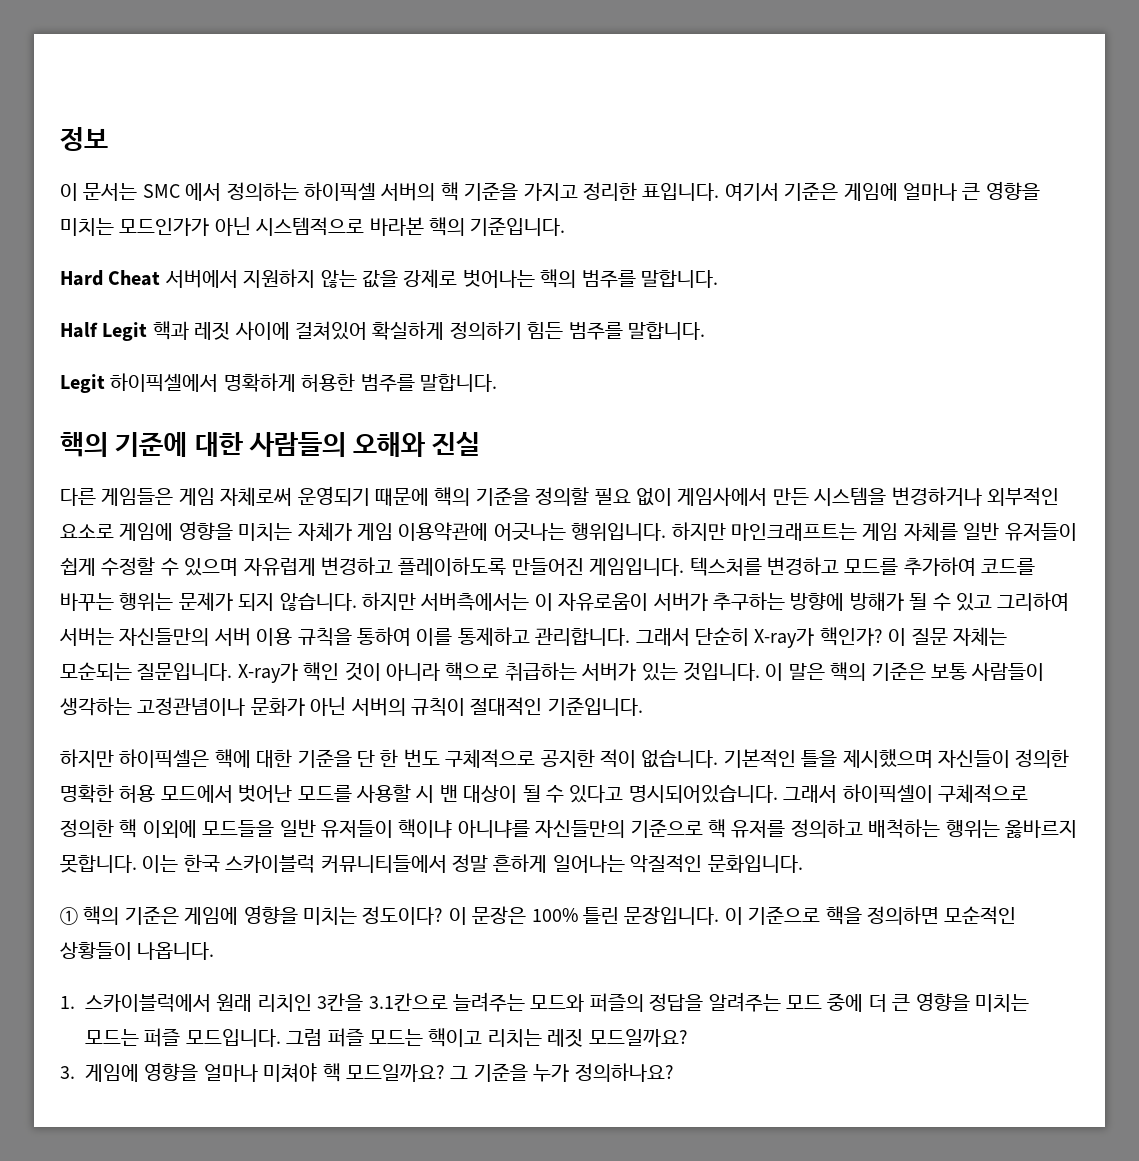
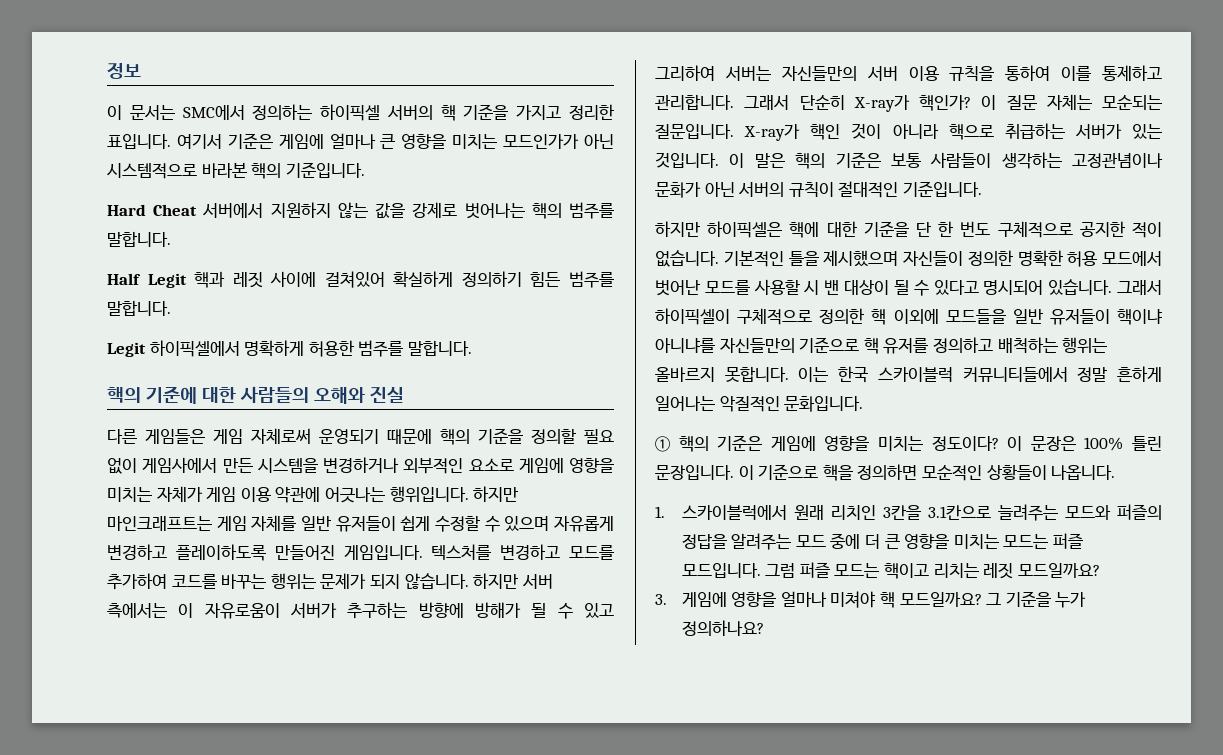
[142,183,222,201] SMC 에서 -> [182,105,245,120] SMC에서
[398,522,489,541] 이용약관에 -> [240,486,321,503] 이용 약관에
[243,558,316,576] 자유럽게 -> [554,516,614,532] 자유롭게
[420,593,530,611] 서버측에서는 -> [521,574,553,589] [107,603,167,618] 서버 측에서는
[628,785,778,803] 명시되어있습니다. -> [983,279,1113,295] 명시되어 있습니다.
[1004,820,1077,838] 옳바르지 -> [655,367,715,382] 올바르지

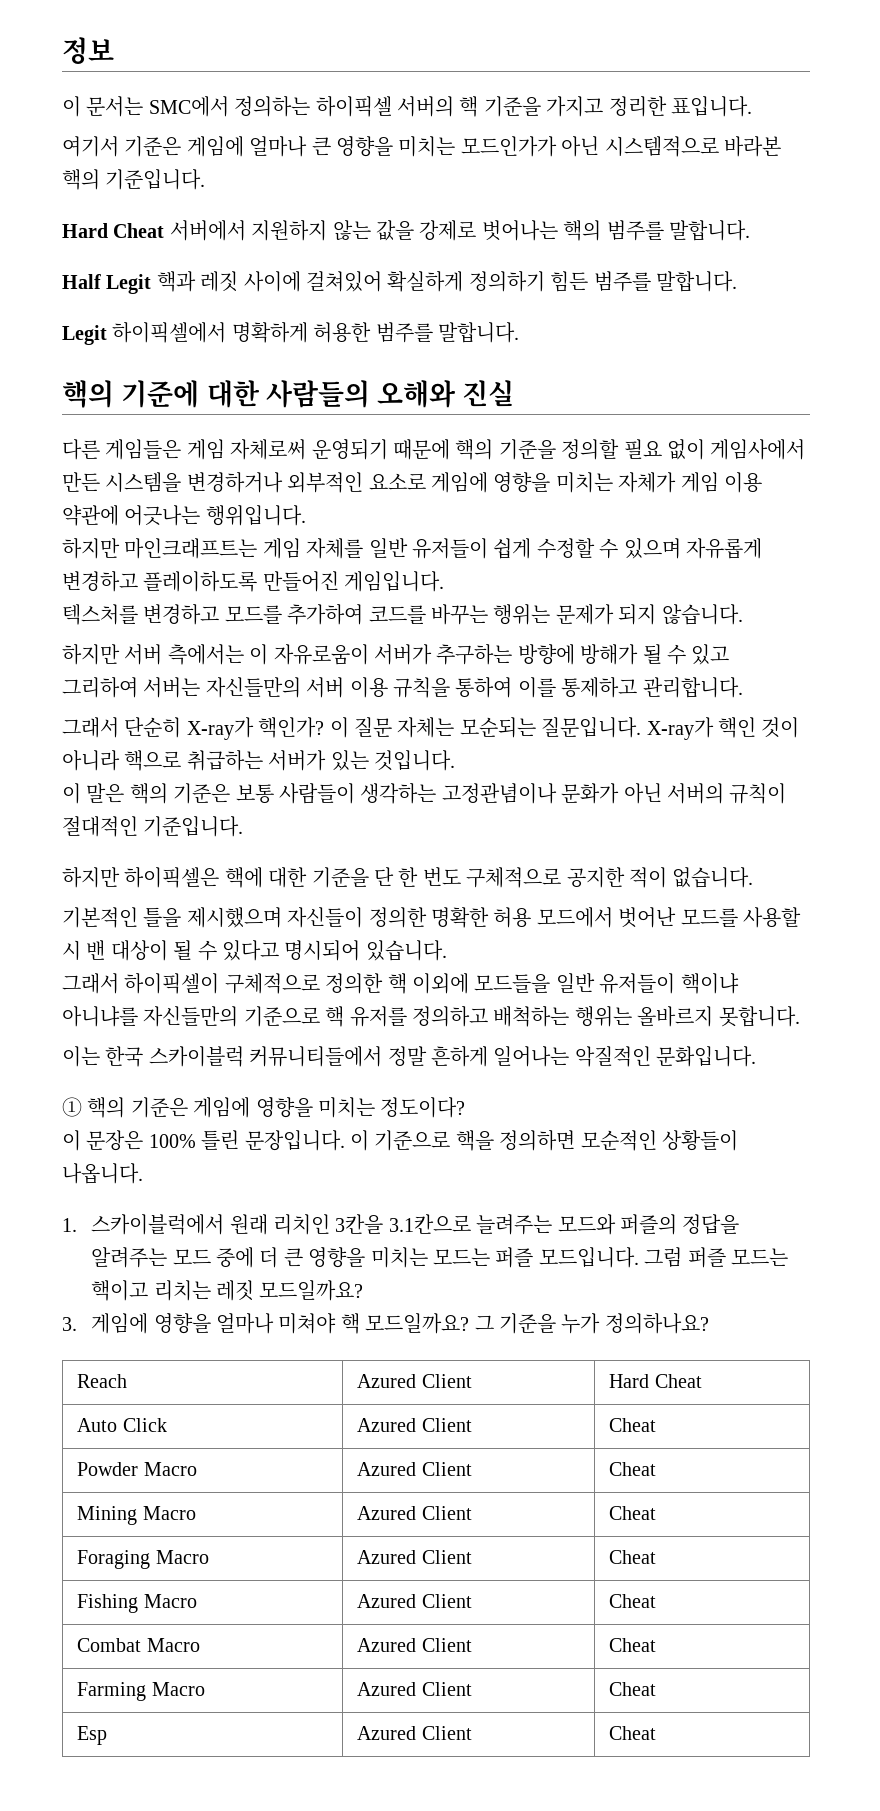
(171, 141) none -> (752, 106) //
(469, 494) none -> (306, 515) //
(423, 552) none -> (445, 581) //
(469, 581) none -> (743, 614) //
(734, 102) none -> (743, 687) //
(719, 160) none -> (455, 760) //
(719, 258) none -> (754, 877) //
(1113, 287) none -> (447, 950) //
(789, 374) none -> (800, 1016) //
(999, 443) none -> (466, 1107) //
(764, 628) none -> [77,1374,128,1388] [357,1374,472,1388] [609,1374,702,1388] [77,1418,167,1432] [357,1418,472,1432] [609,1418,657,1432] [77,1462,197,1476] [357,1462,472,1476] [609,1462,657,1476] [77,1506,196,1525] [357,1506,472,1520] [609,1506,657,1520] [77,1550,209,1569] [357,1550,472,1564] [609,1550,657,1564] [77,1594,197,1613] [357,1594,472,1608] [609,1594,657,1608] [77,1638,200,1652] [357,1638,472,1652] [609,1638,657,1652] [77,1682,205,1701] [357,1682,472,1696] [609,1682,657,1696] [77,1726,108,1745] [357,1726,472,1740] [609,1726,657,1740] // Reach | Azured Client | Hard Cheat // Auto Click | Azured Client | Cheat // Powder Macro | Azured Client | Cheat // Mining Macro | Azured Client | Cheat // Foraging Macro | Azured Client | Cheat // Fishing Macro | Azured Client | Cheat // Combat Macro | Azured Client | Cheat // Farming Macro | Azured Client | Cheat // Esp | Azured Client | Cheat

